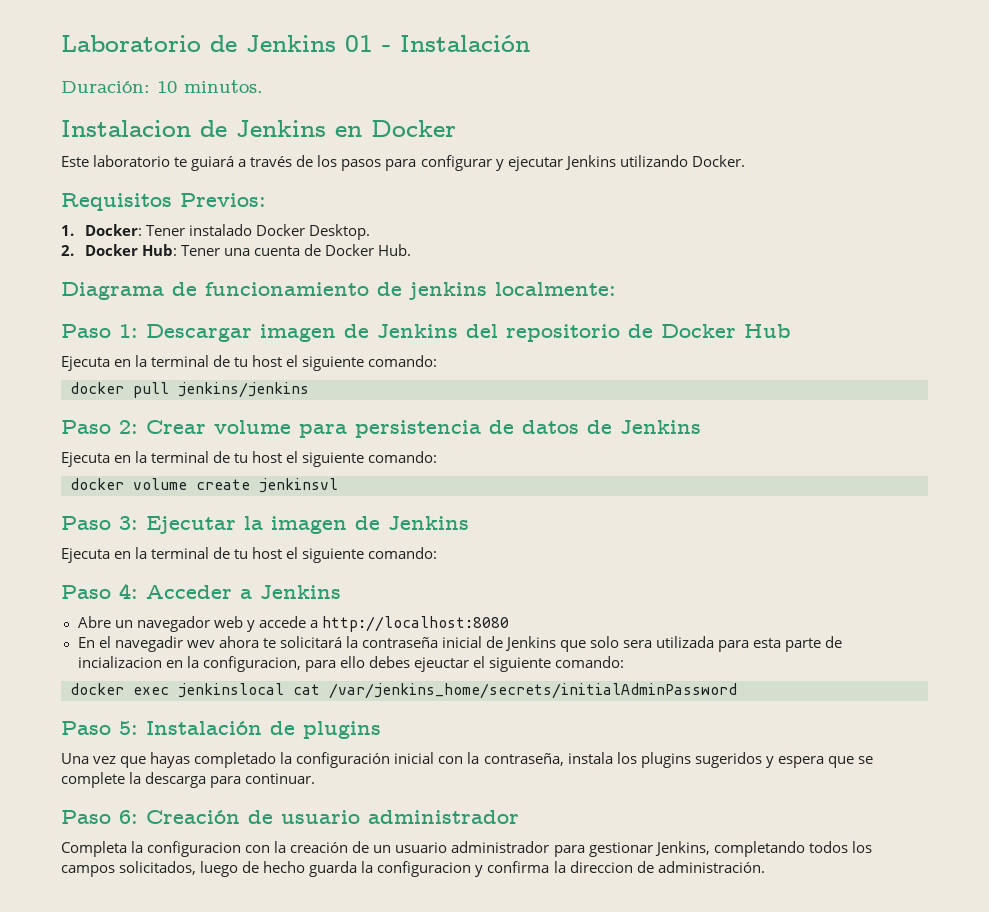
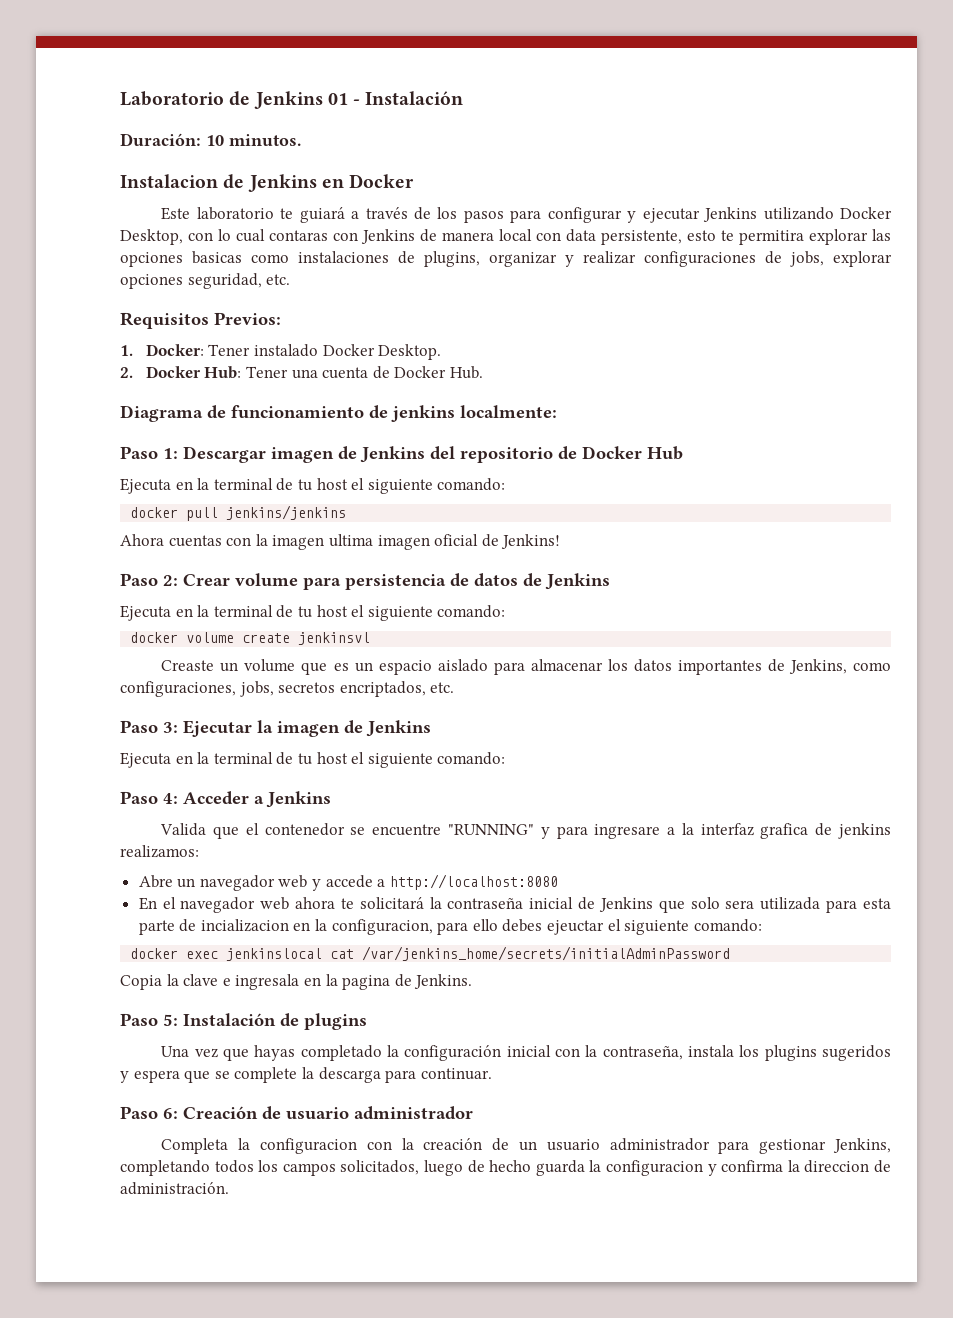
[691,155,745,167] Docker. -> [839,207,892,219] [120,229,891,245] [120,251,892,267] [120,273,291,289] Docker Desktop, con lo cual contaras con Jenkins de manera local con data persistente, esto te permitira explorar las opciones basicas como instalaciones de plugins, organizar y realizar configuraciones de jobs, explorar opciones seguridad, etc.
(309, 390) none -> [120,534,561,550] // Ahora cuentas con la imagen ultima imagen oficial de Jenkins!
(338, 485) none -> [161,659,891,675] [120,681,455,697] // Creaste un volume que es un espacio aislado para almacenar los datos importantes de Jenkins, como configuraciones, jobs, secretos encriptados, etc.
(341, 592) none -> [160,823,891,839] [120,845,199,858] // Valida que el contenedor se encuentre "RUNNING" y para ingresare a la interfaz grafica de jenkins realizamos:
[114,636,215,652] navegadir wev -> [180,897,290,913] navegador web
(737, 691) none -> [120,974,473,990] // Copia la clave e ingresala en la pagina de Jenkins.

